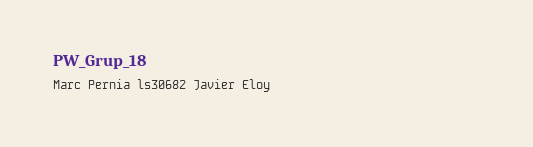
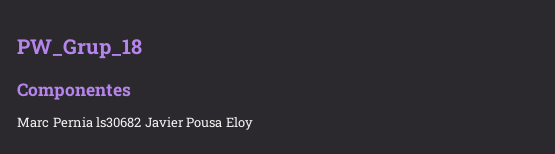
(146, 62) none -> [17,83,131,100] // Componentes
(235, 84) none -> [186,117,223,128] Pousa

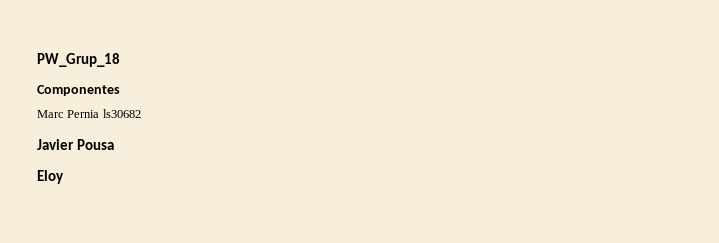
(142, 122) none -> (141, 113) //
(223, 122) none -> (114, 144) //

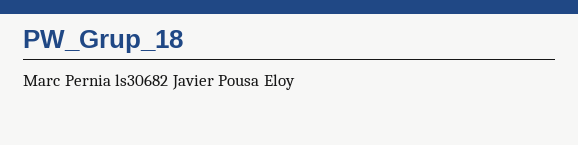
[37,85,120,96] // Componentes -> (183, 41) none
(141, 113) // -> (169, 80) none
(114, 144) // -> (260, 80) none

